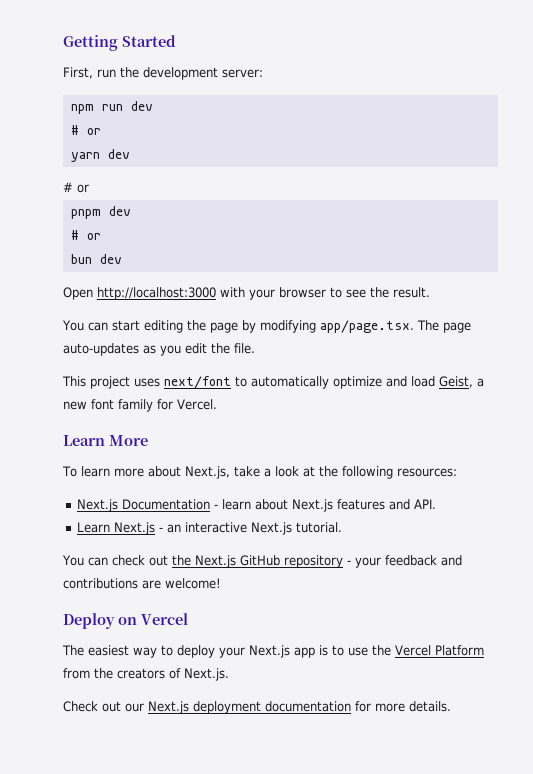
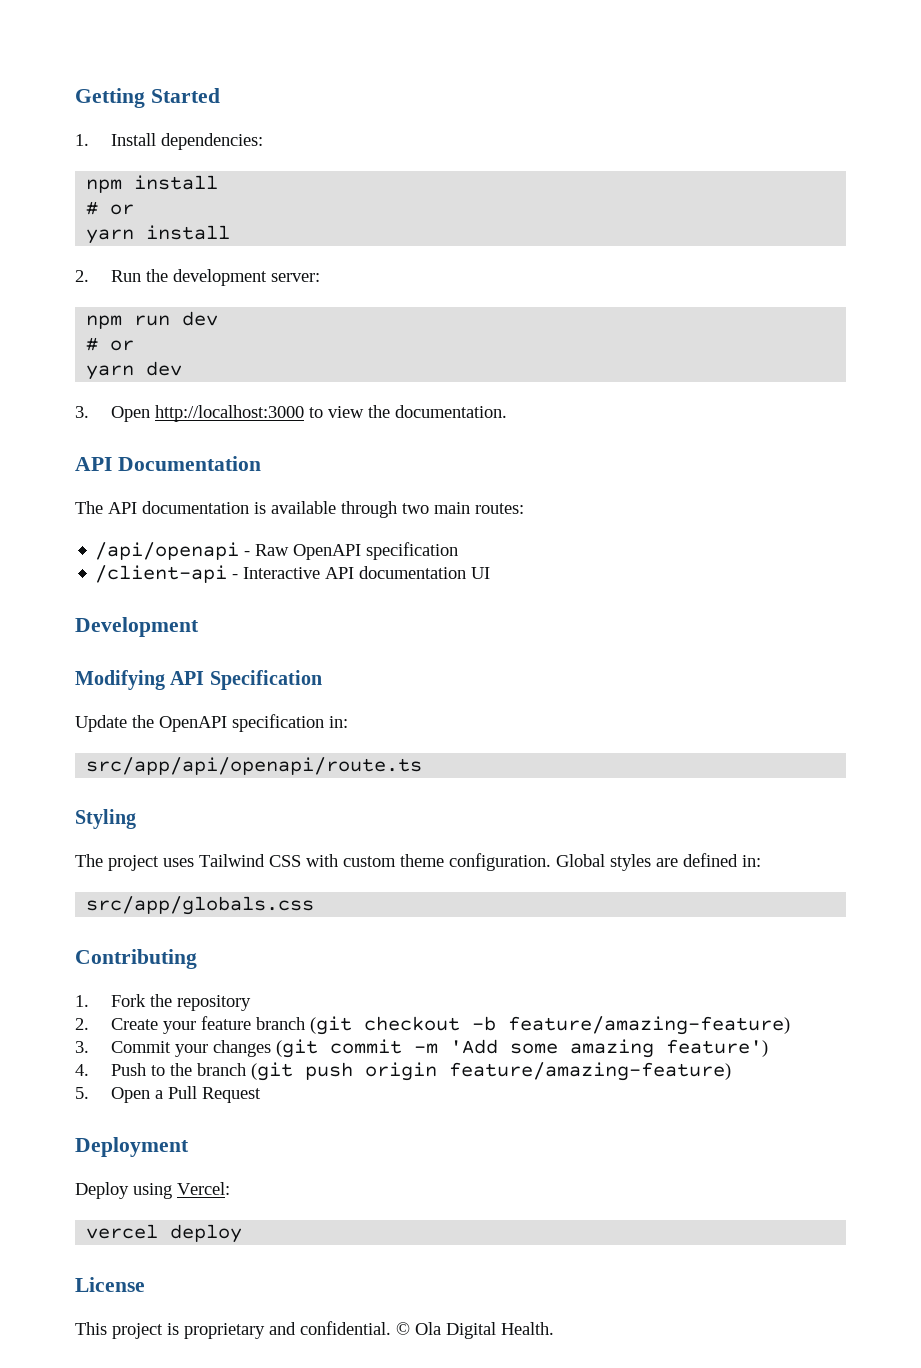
[63,67,116,79] First, run -> [75,133,264,150] [86,175,219,193] [86,201,135,215] [86,225,231,244] [75,270,142,282] 1. Install dependencies: // npm install // # or // yarn install // 2. Run
[63,182,89,193] [70,206,131,219] [70,230,101,240] [70,254,122,264] [63,287,430,300] [62,320,471,333] [63,343,255,356] [62,376,484,389] [63,399,217,412] [63,435,148,446] [62,466,457,479] [77,499,437,512] [77,522,343,535] [62,555,462,568] [63,578,221,589] [63,613,188,629] [62,645,484,658] [63,668,229,681] [63,701,451,714] # or // pnpm dev // # or // bun dev // Open http://localhost:3000 with your browser to see the result. // You can start editing the page by modifying app/page.tsx. The page auto-updates as you edit the file. // This project uses next/font to automatically optimize and load Geist, a new font family for Vercel. // Learn More // To learn more about Next.js, take a look at the following resources: // Next.js Documentation - learn about Next.js features and API. // Learn Next.js - an interactive Next.js tutorial. // You can check out the Next.js GitHub repository - your feedback and contributions are welcome! // Deploy on Vercel // The easiest way to deploy your Next.js app is to use the Vercel Platform from the creators of Next.js. // Check out our Next.js deployment documentation for more details. -> [75,405,508,422] [75,456,261,471] [75,501,524,518] [95,542,459,560] [95,565,491,583] [75,617,199,637] [75,670,322,690] [75,714,348,732] [86,757,423,775] [75,809,136,829] [75,853,761,871] [86,896,315,915] [75,949,197,969] [75,994,252,1011] [75,1016,791,1035] [75,1039,769,1058] [75,1062,732,1081] [75,1086,262,1103] [75,1137,189,1157] [75,1182,230,1199] [86,1224,243,1243] [75,1277,145,1292] [75,1321,554,1339] 3. Open http://localhost:3000 to view the documentation. // API Documentation // The API documentation is available through two main routes: // /api/openapi - Raw OpenAPI specification // /client-api - Interactive API documentation UI // Development // Modifying API Specification // Update the OpenAPI specification in: // src/app/api/openapi/route.ts // Styling // The project uses Tailwind CSS with custom theme configuration. Global styles are defined in: // src/app/globals.css // Contributing // 1. Fork the repository // 2. Create your feature branch (git checkout -b feature/amazing-feature) // 3. Commit your changes (git commit -m 'Add some amazing feature') // 4. Push to the branch (git push origin feature/amazing-feature) // 5. Open a Pull Request // Deployment // Deploy using Vercel: // vercel deploy // License // This project is proprietary and confidential. © Ola Digital Health.

